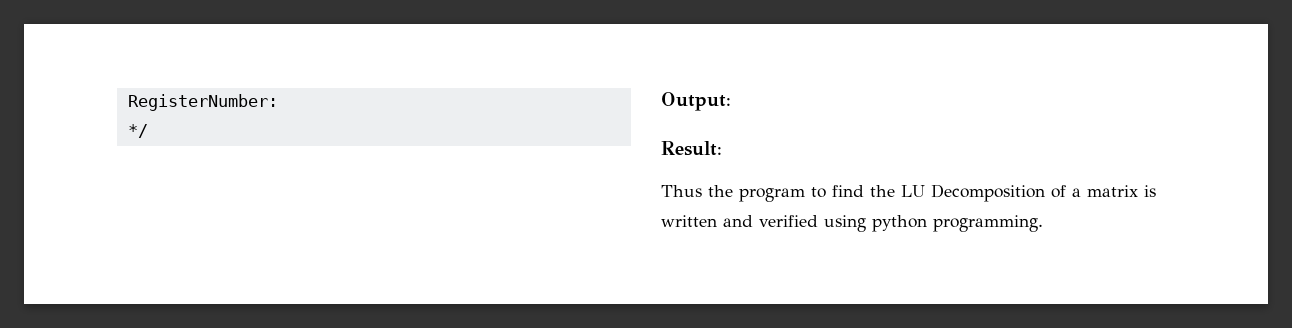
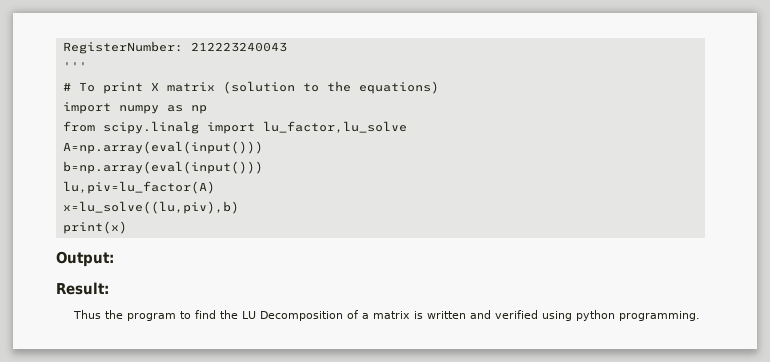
[127,124,148,138] // */ -> [190,42,287,52] [62,62,87,71] [62,81,439,94] [62,102,207,114] [62,121,407,134] [62,141,263,154] [62,161,263,174] [62,181,215,194] [62,201,239,214] [62,221,127,234] 212223240043 // ''' // # To print X matrix (solution to the equations) // import numpy as np // from scipy.linalg import lu_factor,lu_solve // A=np.array(eval(input())) // b=np.array(eval(input())) // lu,piv=lu_factor(A) // x=lu_solve((lu,piv),b) // print(x)

